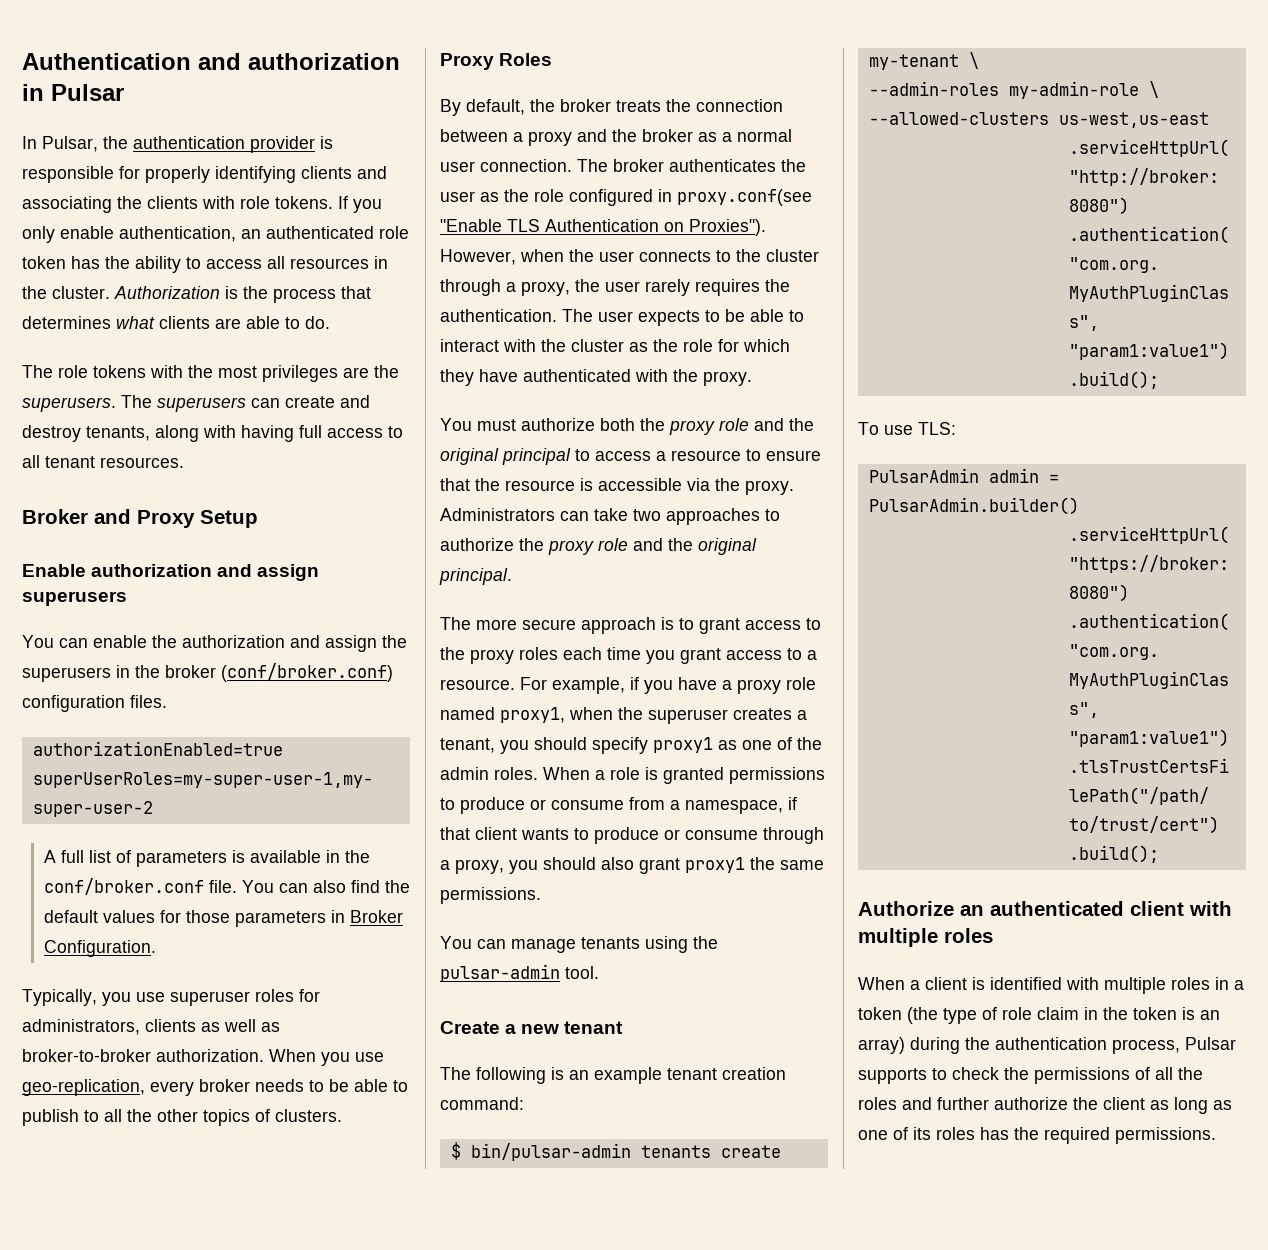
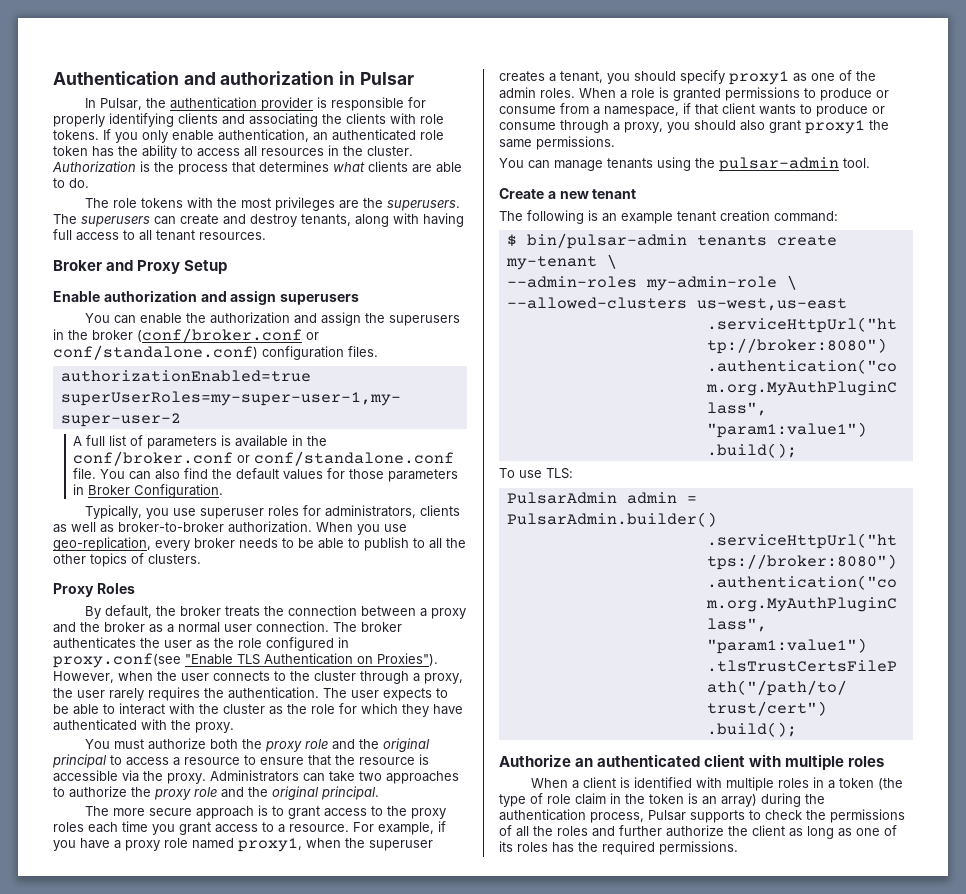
[221,663,393,682] (conf/broker.conf) -> [137,328,319,343] [53,345,258,360] (conf/broker.conf or conf/standalone.conf)
(204, 886) none -> [236,451,454,466] or conf/standalone.conf

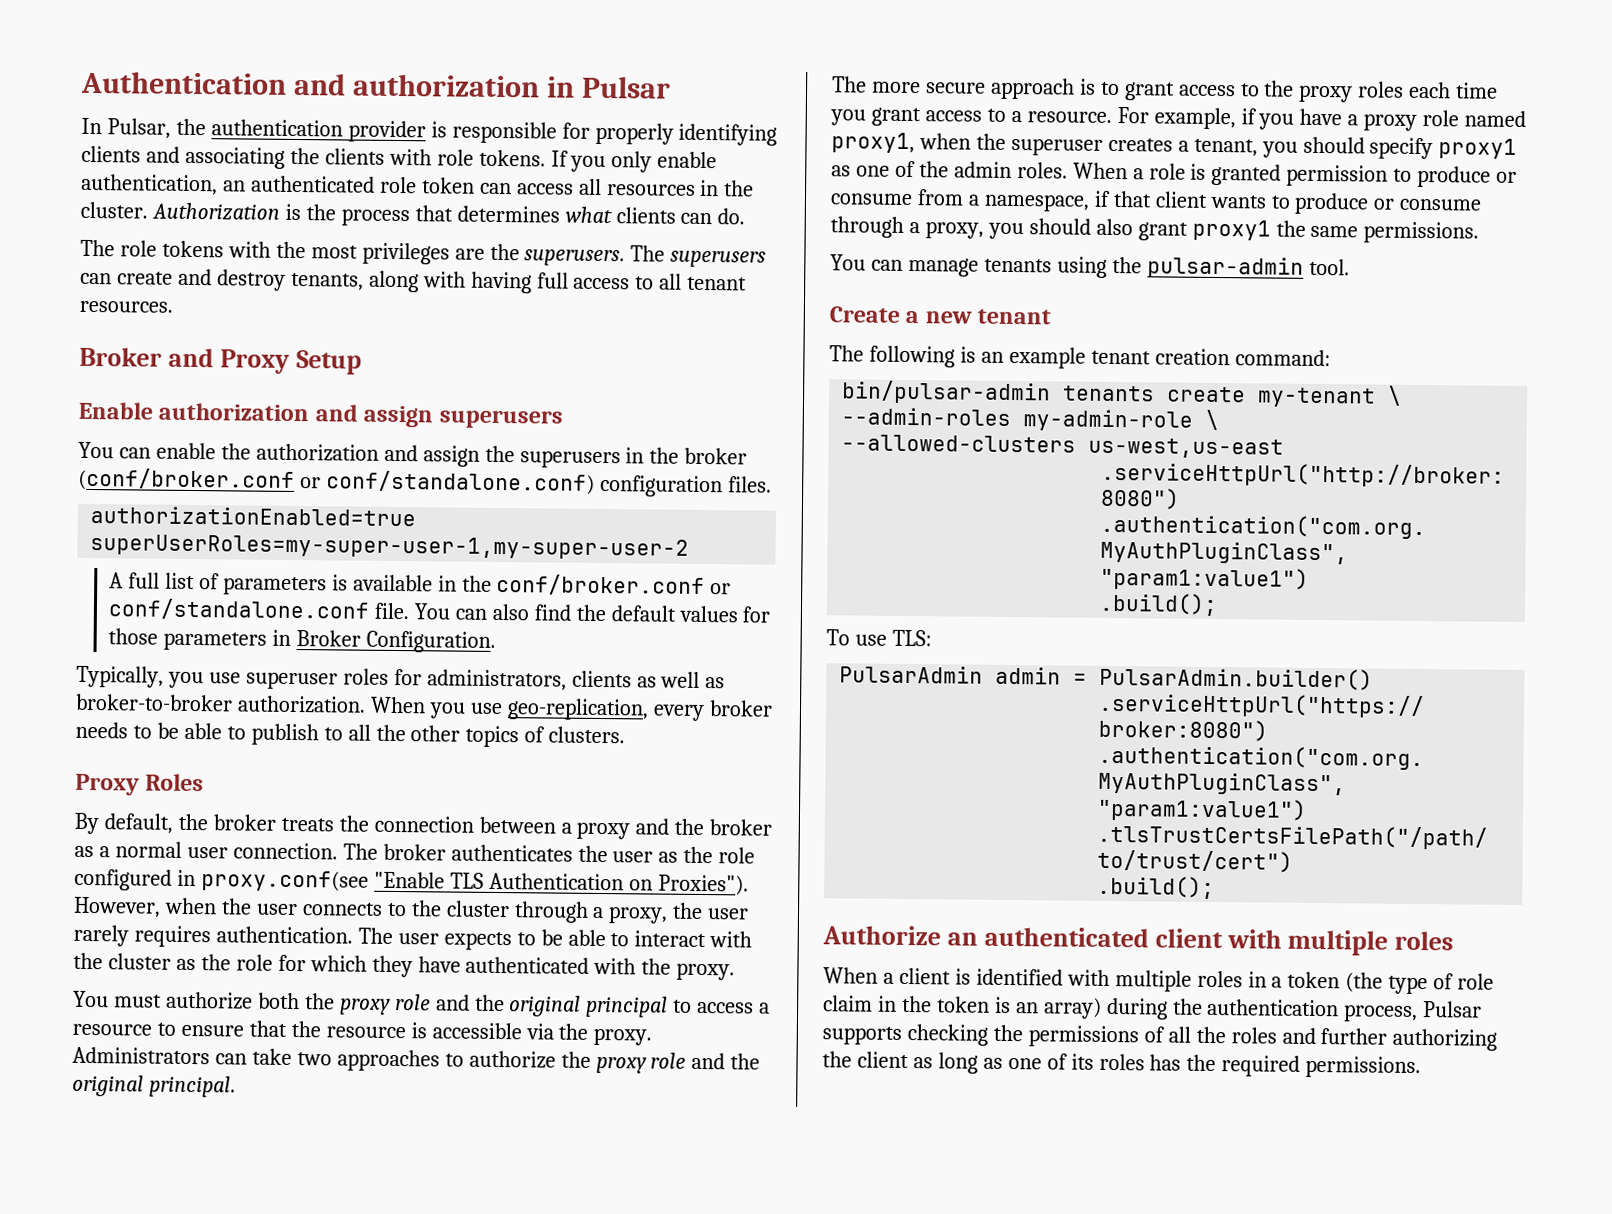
[92,145,193,159] has the ability to -> [479,182,512,195] can
[412,162,462,173] [53,178,65,188] are able to -> [680,212,713,225] can
[204,688,224,698] the -> (211, 936) none
[725,87,800,101] permissions -> [1286,164,1389,187] permission
[506,234,517,247] $ -> (1331, 358) none
[749,810,802,820] to check -> [906,1024,988,1046] checking
[666,825,724,837] authorize -> [1392,1028,1498,1051] authorizing

